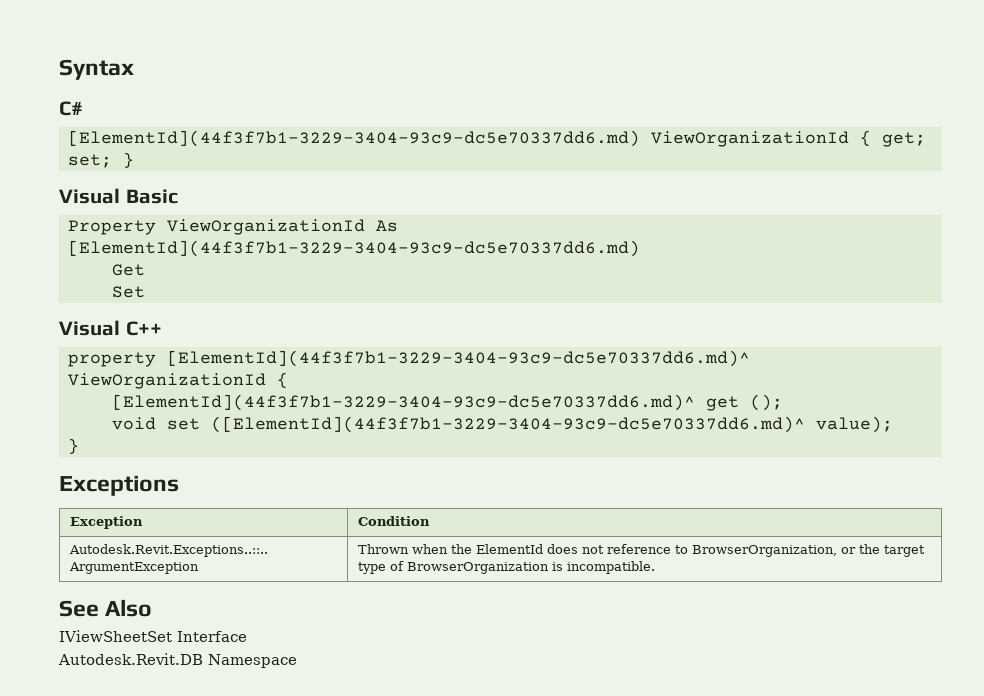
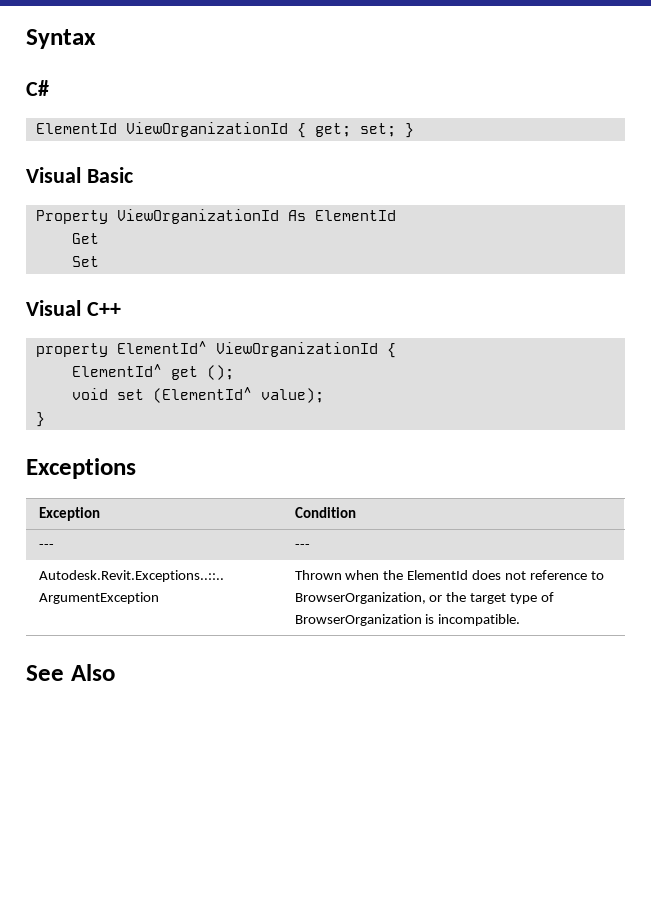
[67,130,640,147] [ElementId](44f3f7b1-3229-3404-93c9-dc5e70337dd6.md) -> [35,123,117,134] ElementId
[67,240,640,257] [ElementId](44f3f7b1-3229-3404-93c9-dc5e70337dd6.md) -> [314,210,396,221] ElementId
[166,350,750,367] [ElementId](44f3f7b1-3229-3404-93c9-dc5e70337dd6.md)^ -> [116,341,207,354] ElementId^
[111,394,695,411] [ElementId](44f3f7b1-3229-3404-93c9-dc5e70337dd6.md)^ -> [71,364,162,377] ElementId^
[210,416,805,433] ([ElementId](44f3f7b1-3229-3404-93c9-dc5e70337dd6.md)^ -> [152,387,252,403] (ElementId^
(430, 521) none -> [38,544,54,549] [294,544,310,549] // --- | ---
[59,630,247,642] [58,653,297,668] // IViewSheetSet Interface // Autodesk.Revit.DB Namespace -> (115, 672) none

